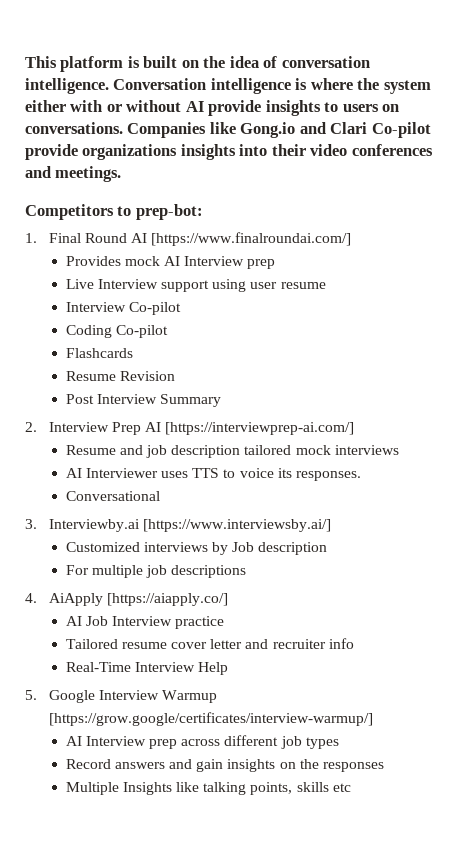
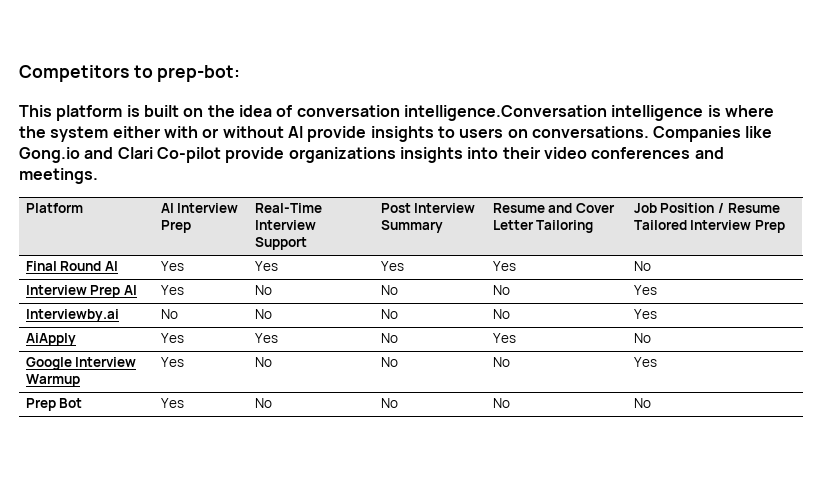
(25, 62) none -> [19,65,241,82] Competitors to prep-bot: //
[25,78,207,94] intelligence. Conversation -> [403,105,607,121] intelligence.Conversation
[25,204,203,220] [25,232,352,246] [65,256,276,269] [65,279,326,292] [65,302,181,315] [65,325,168,338] [65,348,133,358] [65,371,175,381] [65,394,222,407] [25,422,355,435] [65,445,399,458] [65,468,361,481] [65,491,160,501] [25,519,331,532] [65,542,328,555] [65,565,247,578] [25,593,228,606] [65,616,225,629] [65,638,354,649] [65,662,229,675] [25,690,218,703] [48,712,373,726] [65,735,339,749] [65,759,384,772] [65,782,351,795] // Competitors to prep-bot: // 1. Final Round AI [https://www.finalroundai.com/] // Provides mock AI Interview prep // Live Interview support using user resume // Interview Co-pilot // Coding Co-pilot // Flashcards // Resume Revision // Post Interview Summary // 2. Interview Prep AI [https://interviewprep-ai.com/] // Resume and job description tailored mock interviews // AI Interviewer uses TTS to voice its responses. // Conversational // 3. Interviewby.ai [https://www.interviewsby.ai/] // Customized interviews by Job description // For multiple job descriptions // 4. AiApply [https://aiapply.co/] // AI Job Interview practice // Tailored resume cover letter and recruiter info // Real-Time Interview Help // 5. Google Interview Warmup [https://grow.google/certificates/interview-warmup/] // AI Interview prep across different job types // Record answers and gain insights on the responses // Multiple Insights like talking points, skills etc -> [25,203,83,213] [160,203,239,213] [160,220,191,233] [254,203,322,213] [254,220,316,230] [254,237,307,250] [380,203,476,213] [380,220,443,233] [492,203,616,213] [492,220,594,233] [633,203,780,213] [633,220,786,233] [25,261,119,271] [160,261,184,271] [254,261,278,271] [380,261,404,271] [492,261,516,271] [633,261,651,271] [25,285,138,298] [160,285,184,295] [254,285,272,295] [380,285,398,295] [492,285,510,295] [633,285,657,295] [25,309,119,322] [160,309,178,319] [254,309,272,319] [380,309,398,319] [492,309,510,319] [633,309,657,319] [25,333,76,346] [160,333,184,343] [254,333,278,343] [380,333,398,343] [492,333,516,343] [633,333,651,343] [25,357,137,370] [25,374,80,387] [160,357,184,367] [254,357,272,367] [380,357,398,367] [492,357,510,367] [633,357,657,367] [25,398,83,411] [160,398,184,408] [254,398,272,408] [380,398,398,408] [492,398,510,408] [633,398,651,408] // Platform | AI Interview Prep | Real-Time Interview Support | Post Interview Summary | Resume and Cover Letter Tailoring | Job Position / Resume Tailored Interview Prep // Final Round AI | Yes | Yes | Yes | Yes | No // Interview Prep AI | Yes | No | No | No | Yes // Interviewby.ai | No | No | No | No | Yes // AiApply | Yes | Yes | No | Yes | No // Google Interview Warmup | Yes | No | No | No | Yes // Prep Bot | Yes | No | No | No | No

